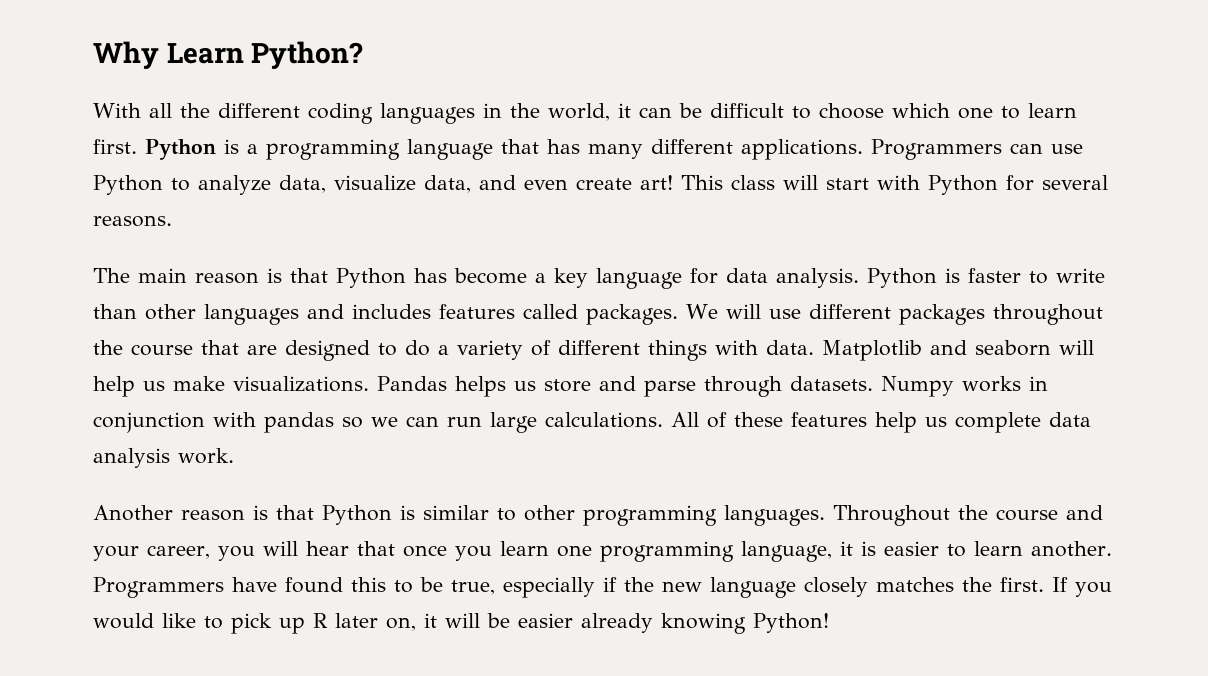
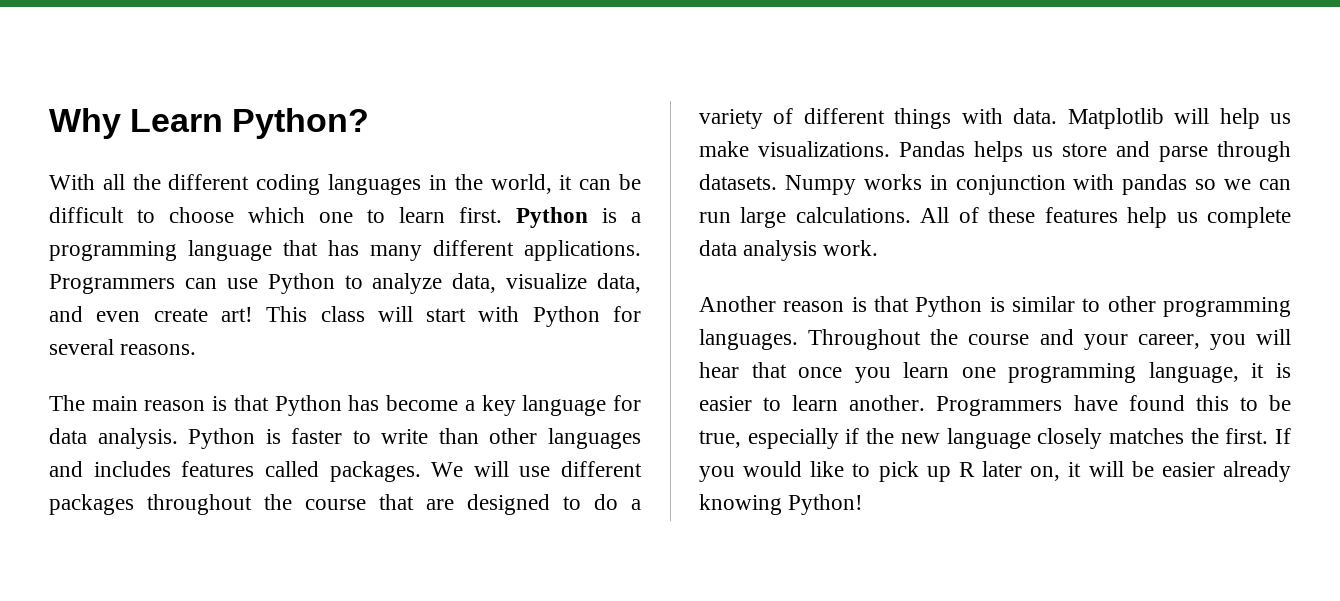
[930,340,1051,356] and seaborn -> (1164, 118) none

